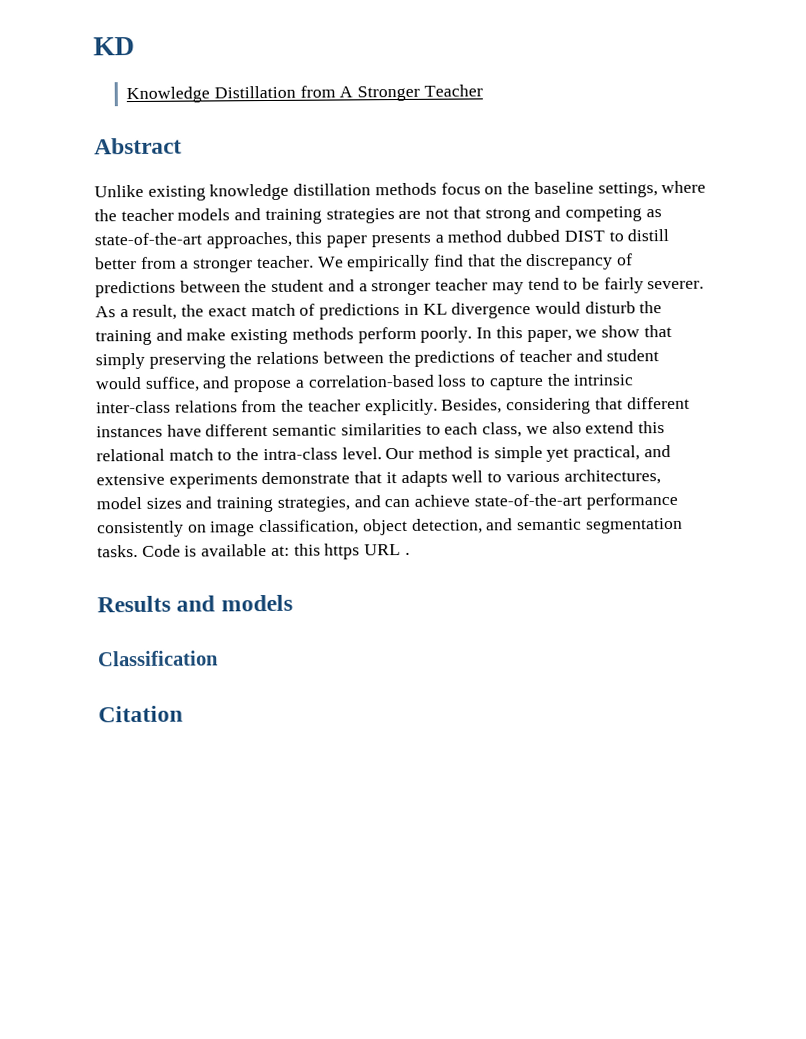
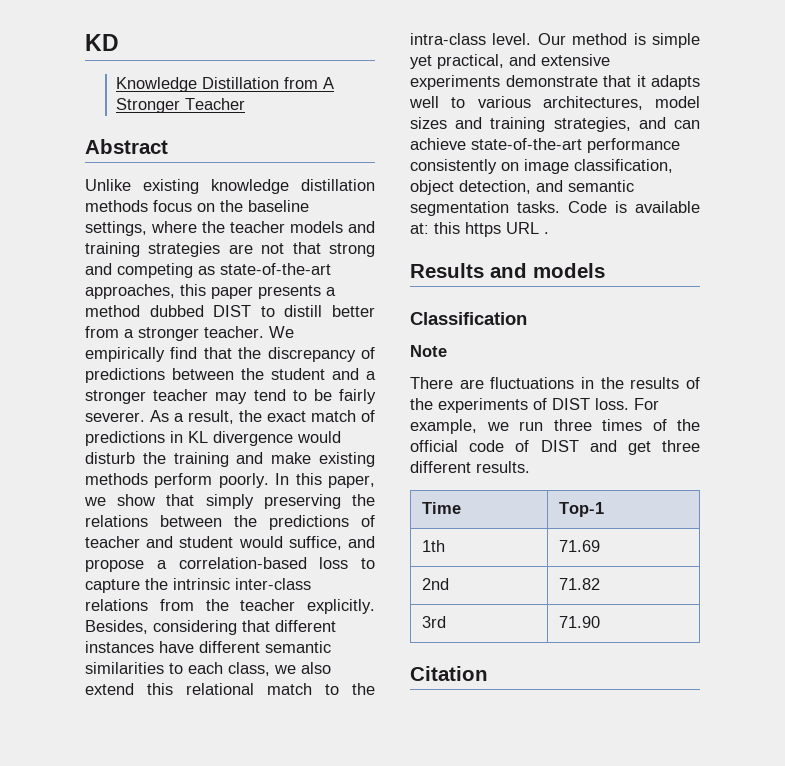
(219, 658) none -> [410,345,447,357] [410,377,700,389] [410,398,659,413] [410,419,700,434] [410,440,700,455] [410,461,530,473] [421,502,461,514] [558,502,604,517] [421,540,445,552] [558,540,600,552] [421,578,449,590] [558,578,600,590] [421,616,446,628] [558,616,600,628] // Note // There are fluctuations in the results of the experiments of DIST loss. For example, we run three times of the official code of DIST and get three different results. // Time | Top-1 // 1th | 71.69 // 2nd | 71.82 // 3rd | 71.90

